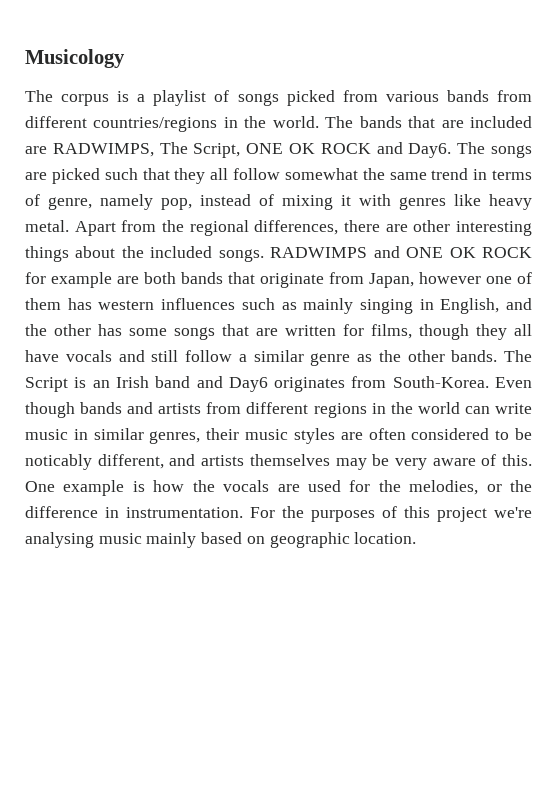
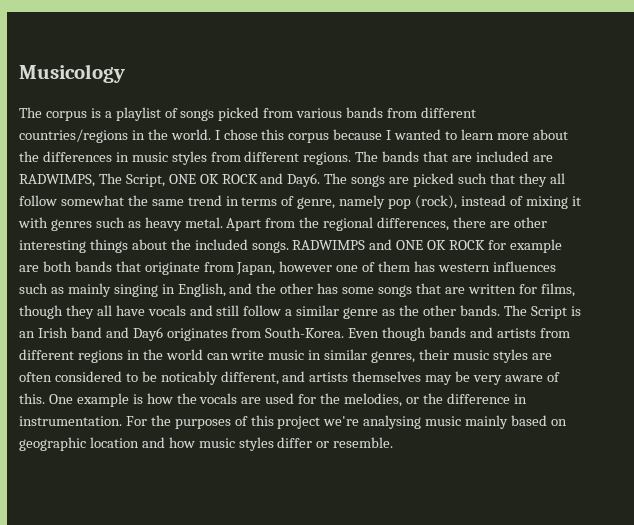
(319, 122) none -> [214,129,568,143] [19,151,352,165] I chose this corpus because I wanted to learn more about the differences in music styles from different regions.
[161,198,192,210] pop, -> [388,195,458,209] pop (rock),
[454,194,481,206] like -> [95,217,141,228] such as
[354,532,417,544] location. -> [89,437,394,451] location and how music styles differ or resemble.

